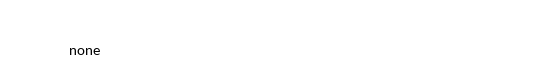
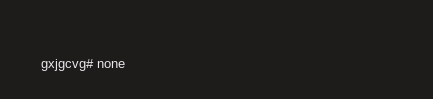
(69, 51) none -> [41,59,94,71] gxjgcvg#

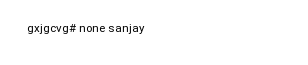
(125, 64) none -> [108,24,146,34] sanjay

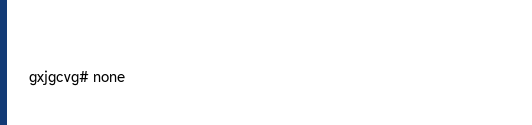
[108,24,146,34] sanjay -> (125, 78) none

